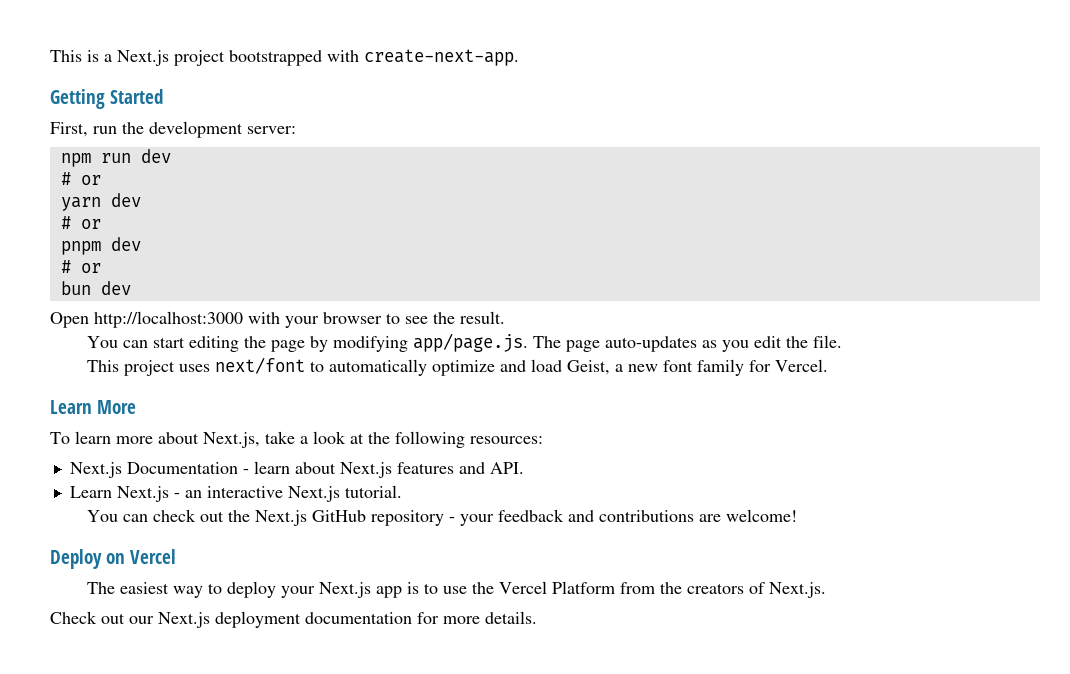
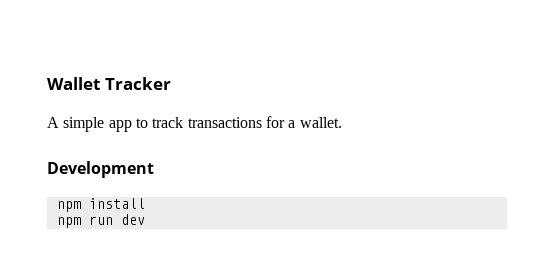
[50,49,519,66] [50,89,163,109] [50,121,296,138] [60,149,171,167] [60,172,101,185] [60,193,141,211] [60,216,101,229] [60,237,141,255] [60,260,101,273] [60,281,131,295] [50,311,505,328] [87,333,843,352] [87,357,829,376] [50,400,136,414] [50,431,543,448] [69,461,524,478] [69,485,402,502] [87,509,798,526] [50,549,176,569] [87,581,827,598] [50,611,537,628] This is a Next.js project bootstrapped with create-next-app. // Getting Started // First, run the development server: // npm run dev // # or // yarn dev // # or // pnpm dev // # or // bun dev // Open http://localhost:3000 with your browser to see the result. // You can start editing the page by modifying app/page.js. The page auto-updates as you edit the file. // This project uses next/font to automatically optimize and load Geist, a new font family for Vercel. // Learn More // To learn more about Next.js, take a look at the following resources: // Next.js Documentation - learn about Next.js features and API. // Learn Next.js - an interactive Next.js tutorial. // You can check out the Next.js GitHub repository - your feedback and contributions are welcome! // Deploy on Vercel // The easiest way to deploy your Next.js app is to use the Vercel Platform from the creators of Next.js. // Check out our Next.js deployment documentation for more details. -> [47,77,171,90] [47,116,342,132] [47,161,154,178] [56,198,145,212] [56,214,145,228] Wallet Tracker // A simple app to track transactions for a wallet. // Development // npm install // npm run dev

